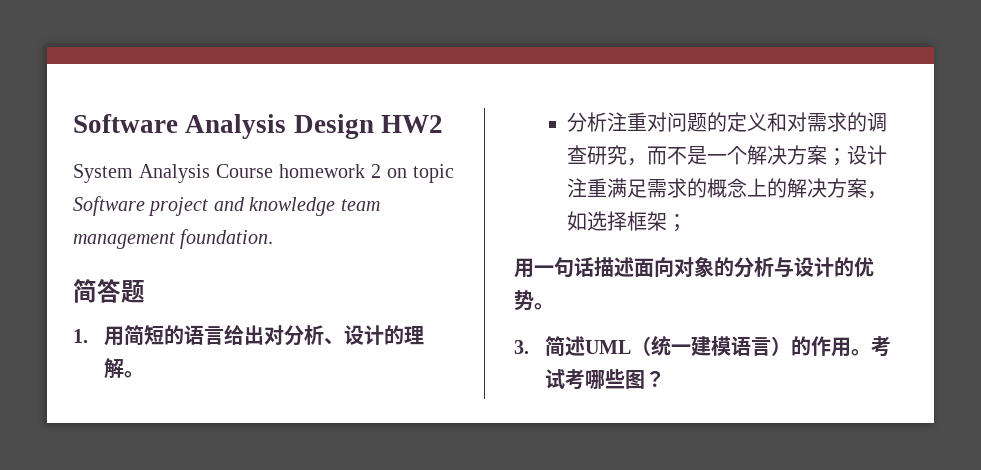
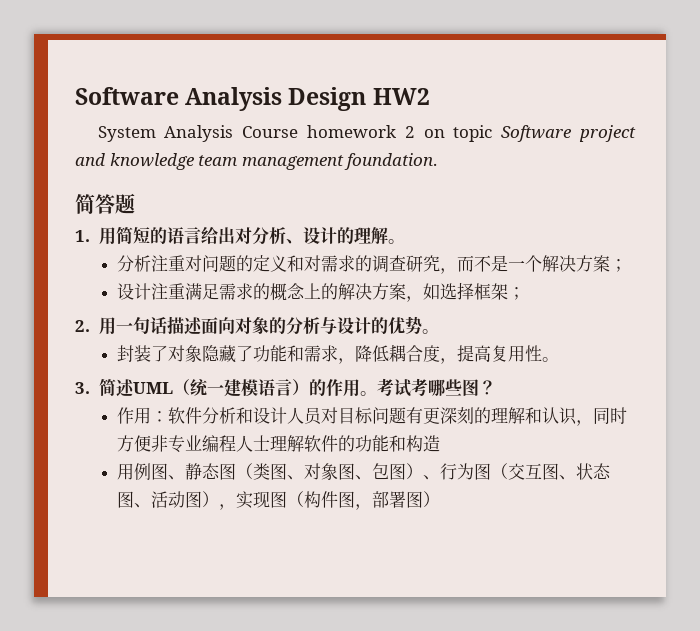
(847, 157) none -> (628, 265) //
(687, 223) none -> [75,320,90,332] 2.
(554, 306) none -> [117,344,560,364] // 封装了对象隐藏了功能和需求，降低耦合度，提高复用性。
(665, 379) none -> [117,407,628,426] [117,435,441,453] [117,463,612,480] [117,491,441,510] // 作用：软件分析和设计人员对目标问题有更深刻的理解和认识，同时方便非专业编程人士理解软件的功能和构造 // 用例图、静态图（类图、对象图、包图）、行为图（交互图、状态图、活动图），实现图（构件图，部署图）

